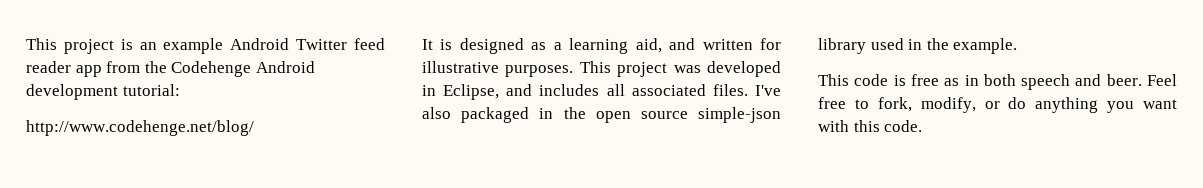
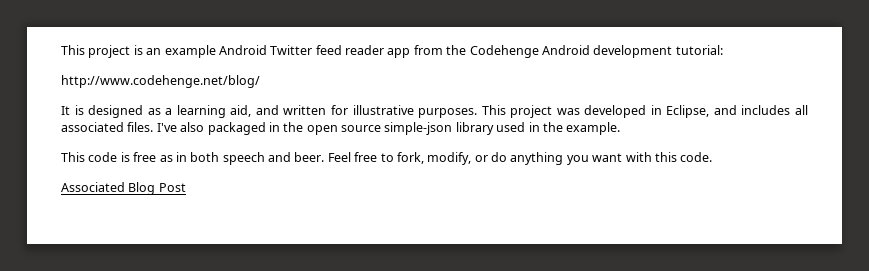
(923, 126) none -> [61,182,186,195] // Associated Blog Post

